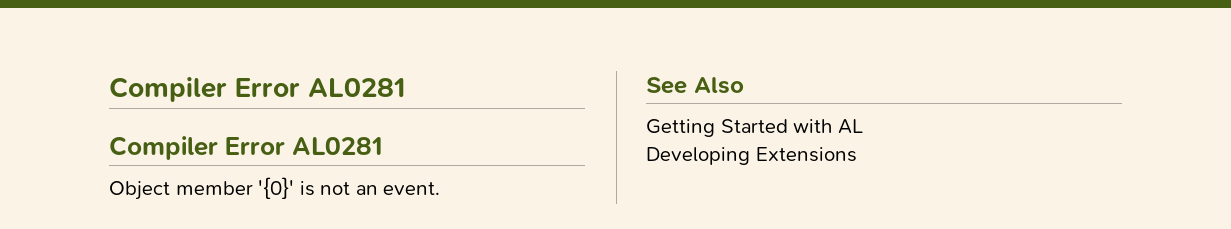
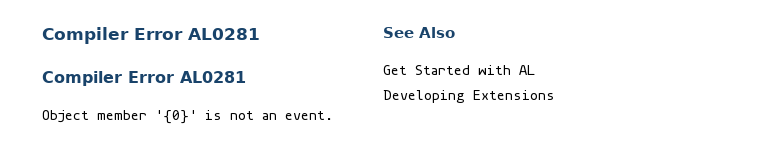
[646,119,715,137] Getting -> [383,65,407,75] Get

